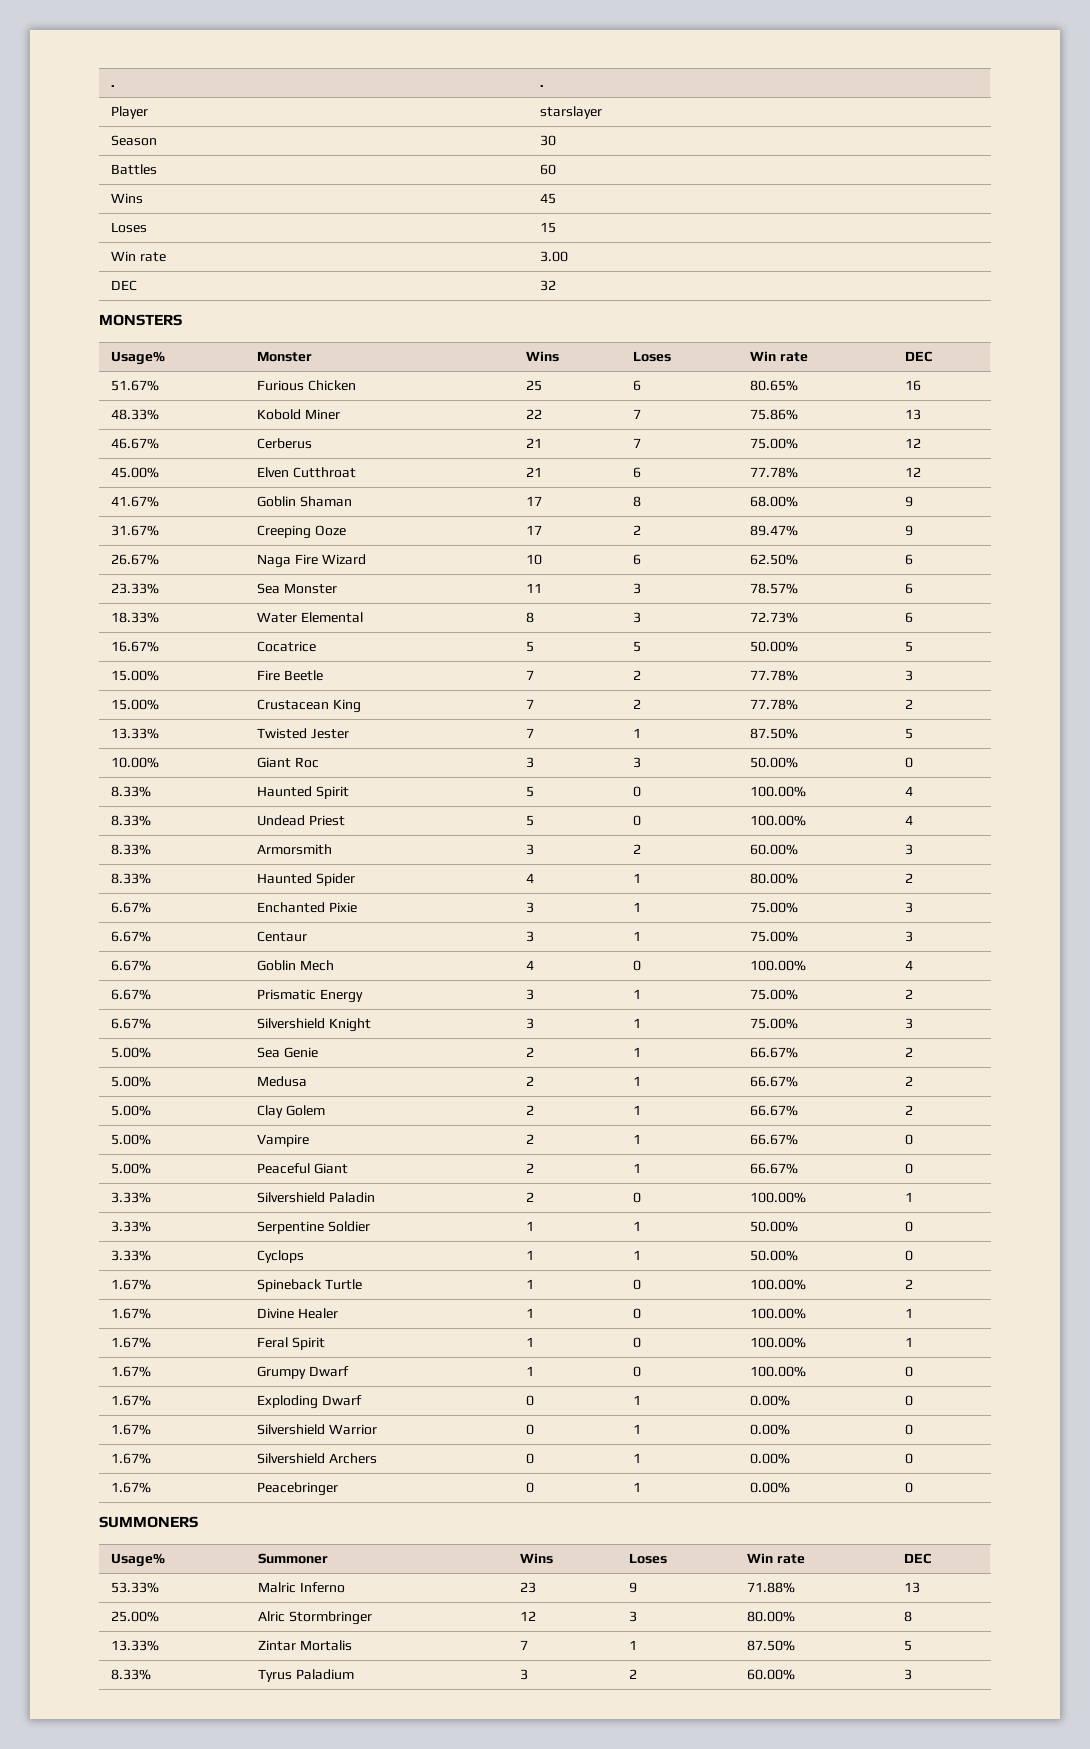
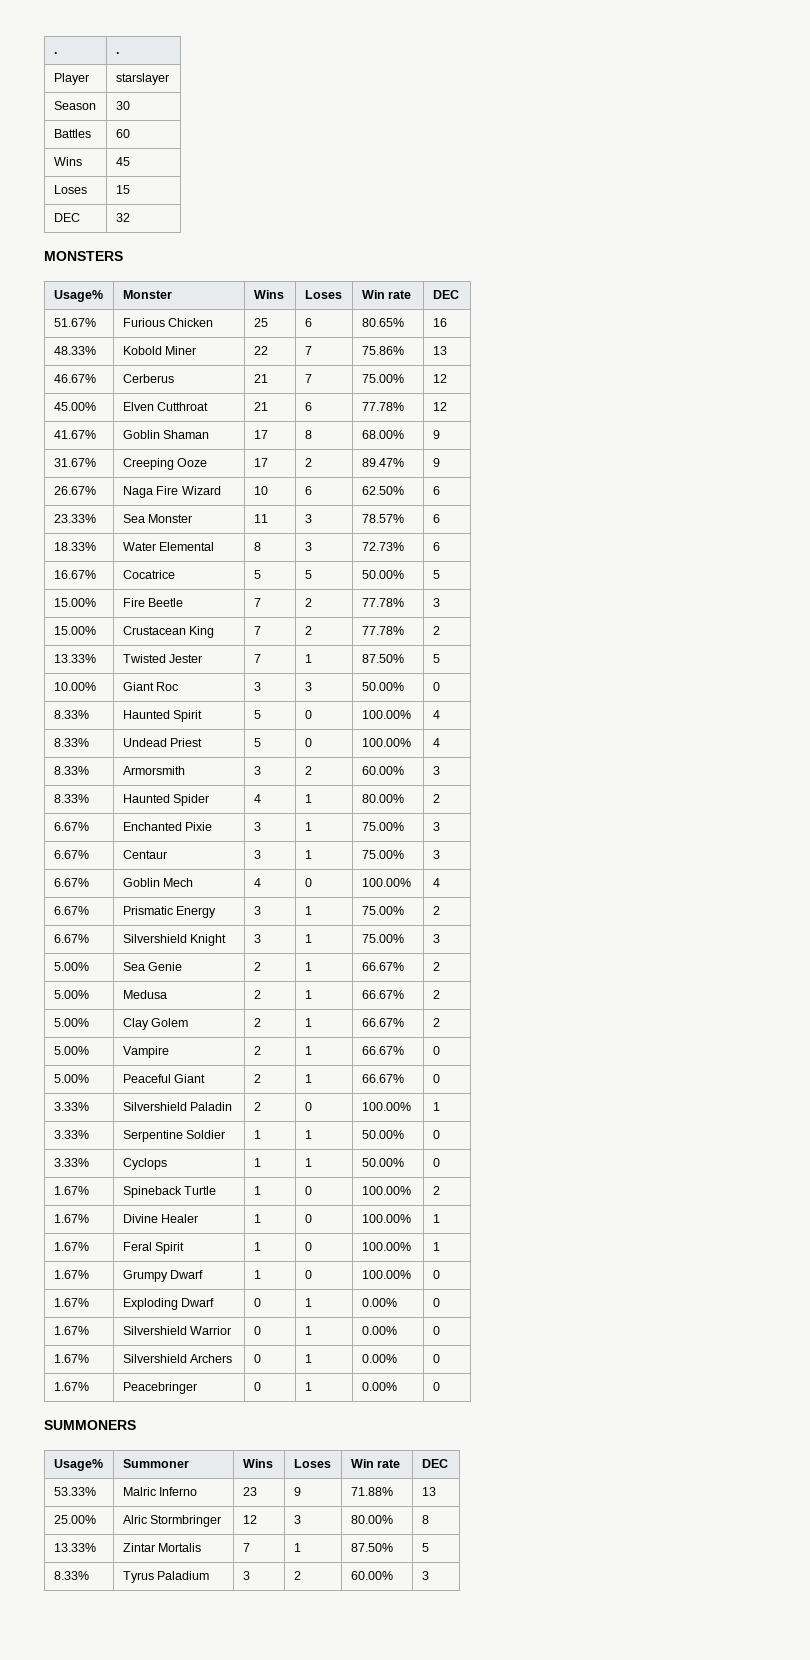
[111,251,167,262] [540,251,569,262] // Win rate | 3.00 -> (130, 189) none

